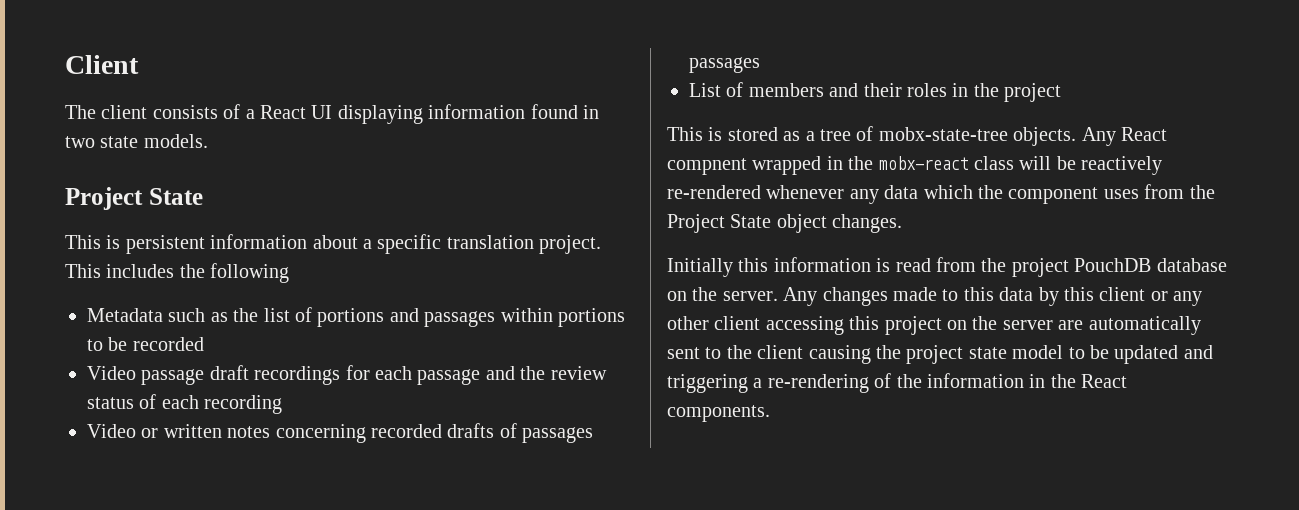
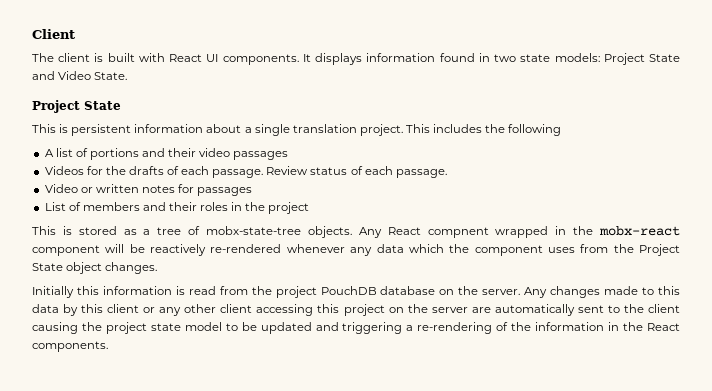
[152,104,423,124] consists of a React UI displaying -> [94,53,363,65] is built with React UI components. It displays
[143,134,208,148] models. -> [554,53,681,65] [32,71,128,80] models: Project State and Video State.
[377,234,442,254] specific -> [254,124,290,136] single
[87,308,259,322] Metadata such as the -> [44,149,54,157] A
[424,308,625,327] [87,337,204,351] [87,365,607,385] passages within portions to be recorded // Video passage draft recordings for each passage and the review -> [168,148,289,160] [44,166,309,178] their video passages // Videos for the drafts of each passage. Review
[204,395,283,414] recording -> [395,169,447,178] passage.
[275,423,594,443] concerning recorded drafts of passages -> [178,184,195,193] for
[974,156,1014,170] class -> [32,245,100,256] component

